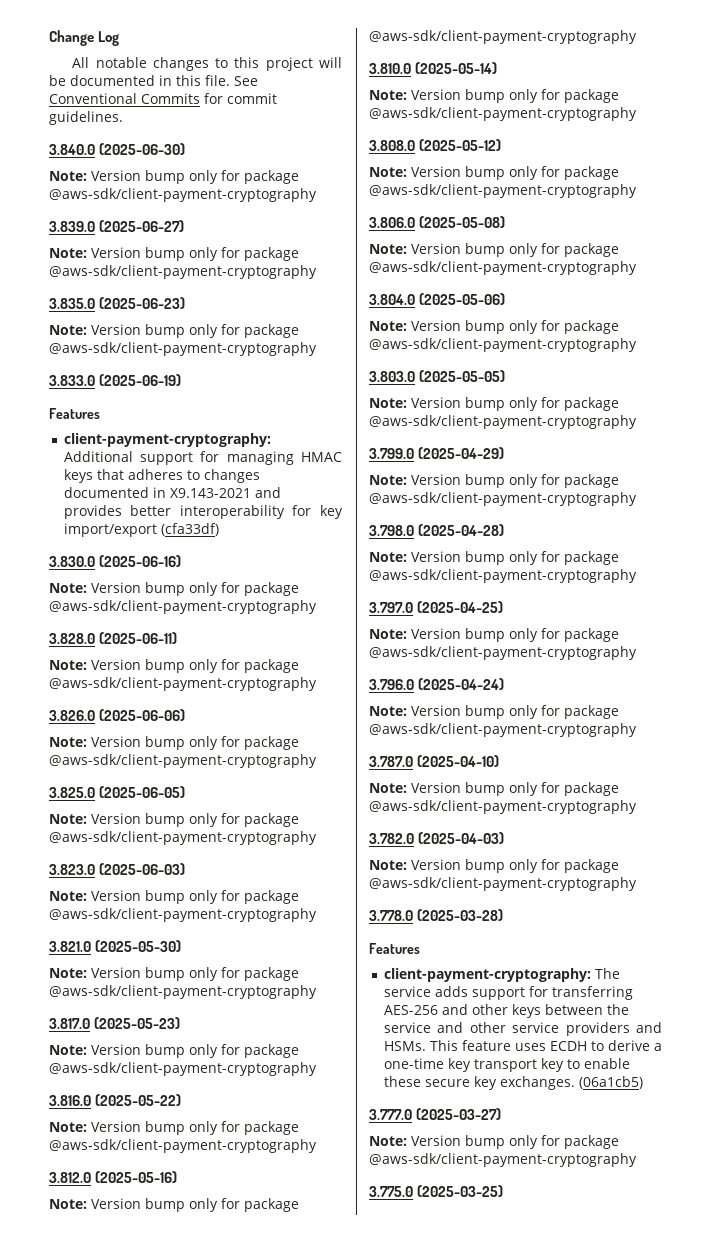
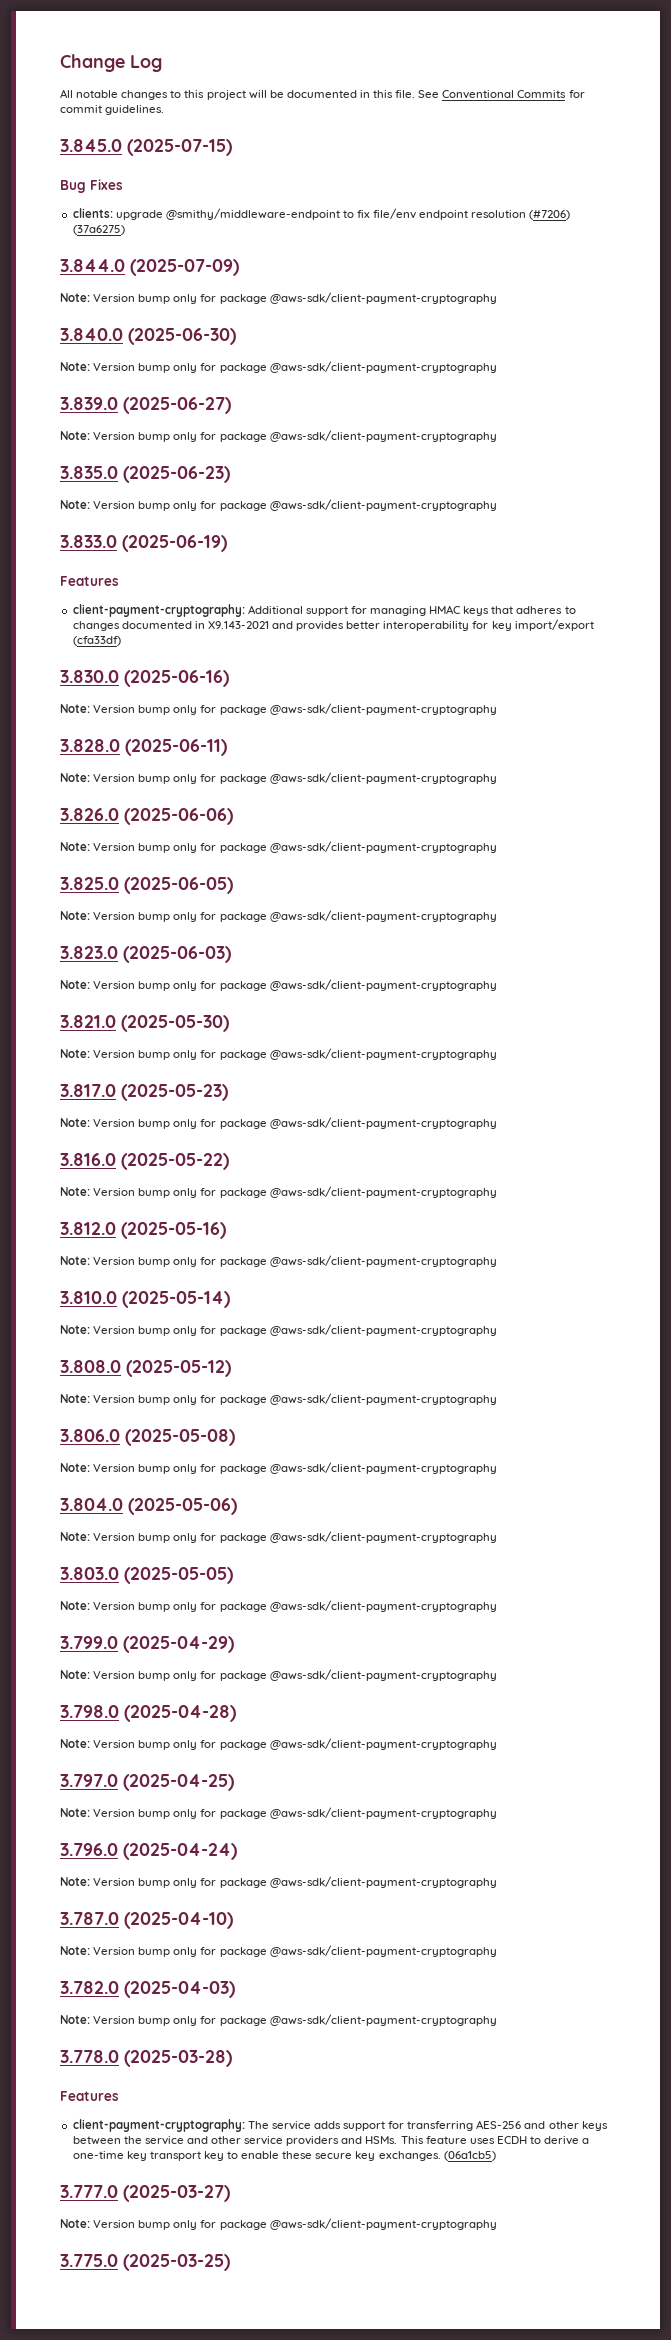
(123, 118) none -> [60,139,232,156] [60,179,123,193] [72,208,571,220] [72,225,125,235] [60,259,239,276] [60,292,497,304] // 3.845.0 (2025-07-15) // Bug Fixes // clients: upgrade @smithy/middleware-endpoint to fix file/env endpoint resolution (#7206) (37a6275) // 3.844.0 (2025-07-09) // Note: Version bump only for package @aws-sdk/client-payment-cryptography

